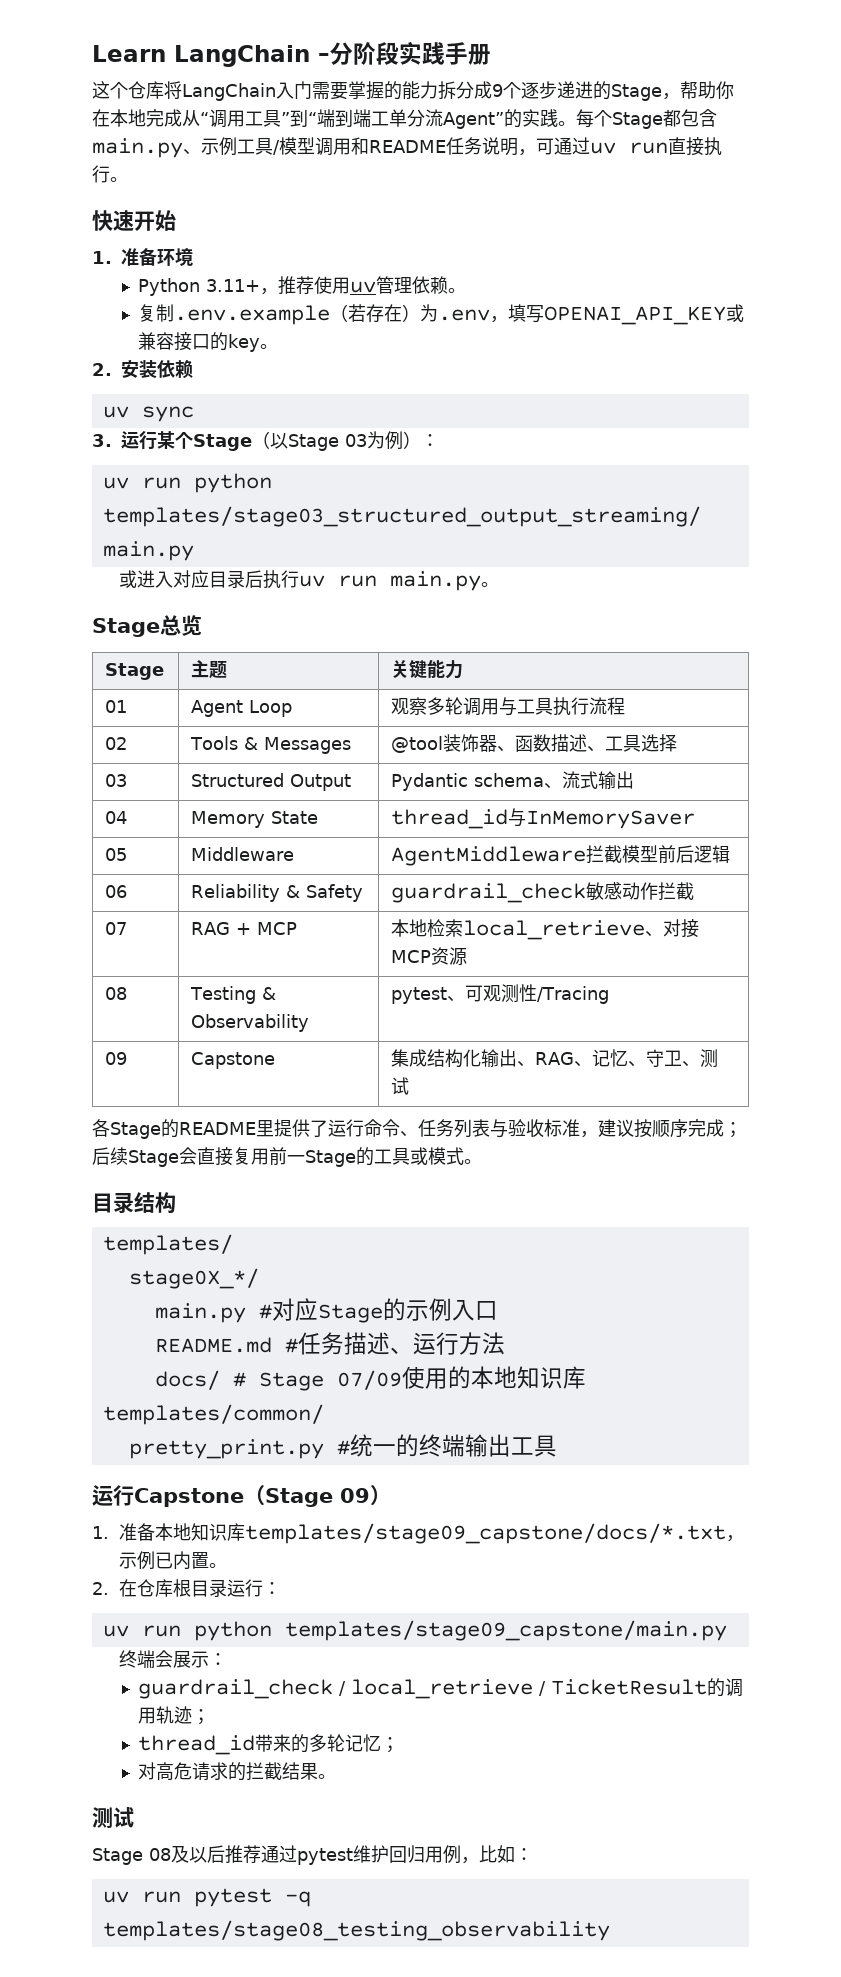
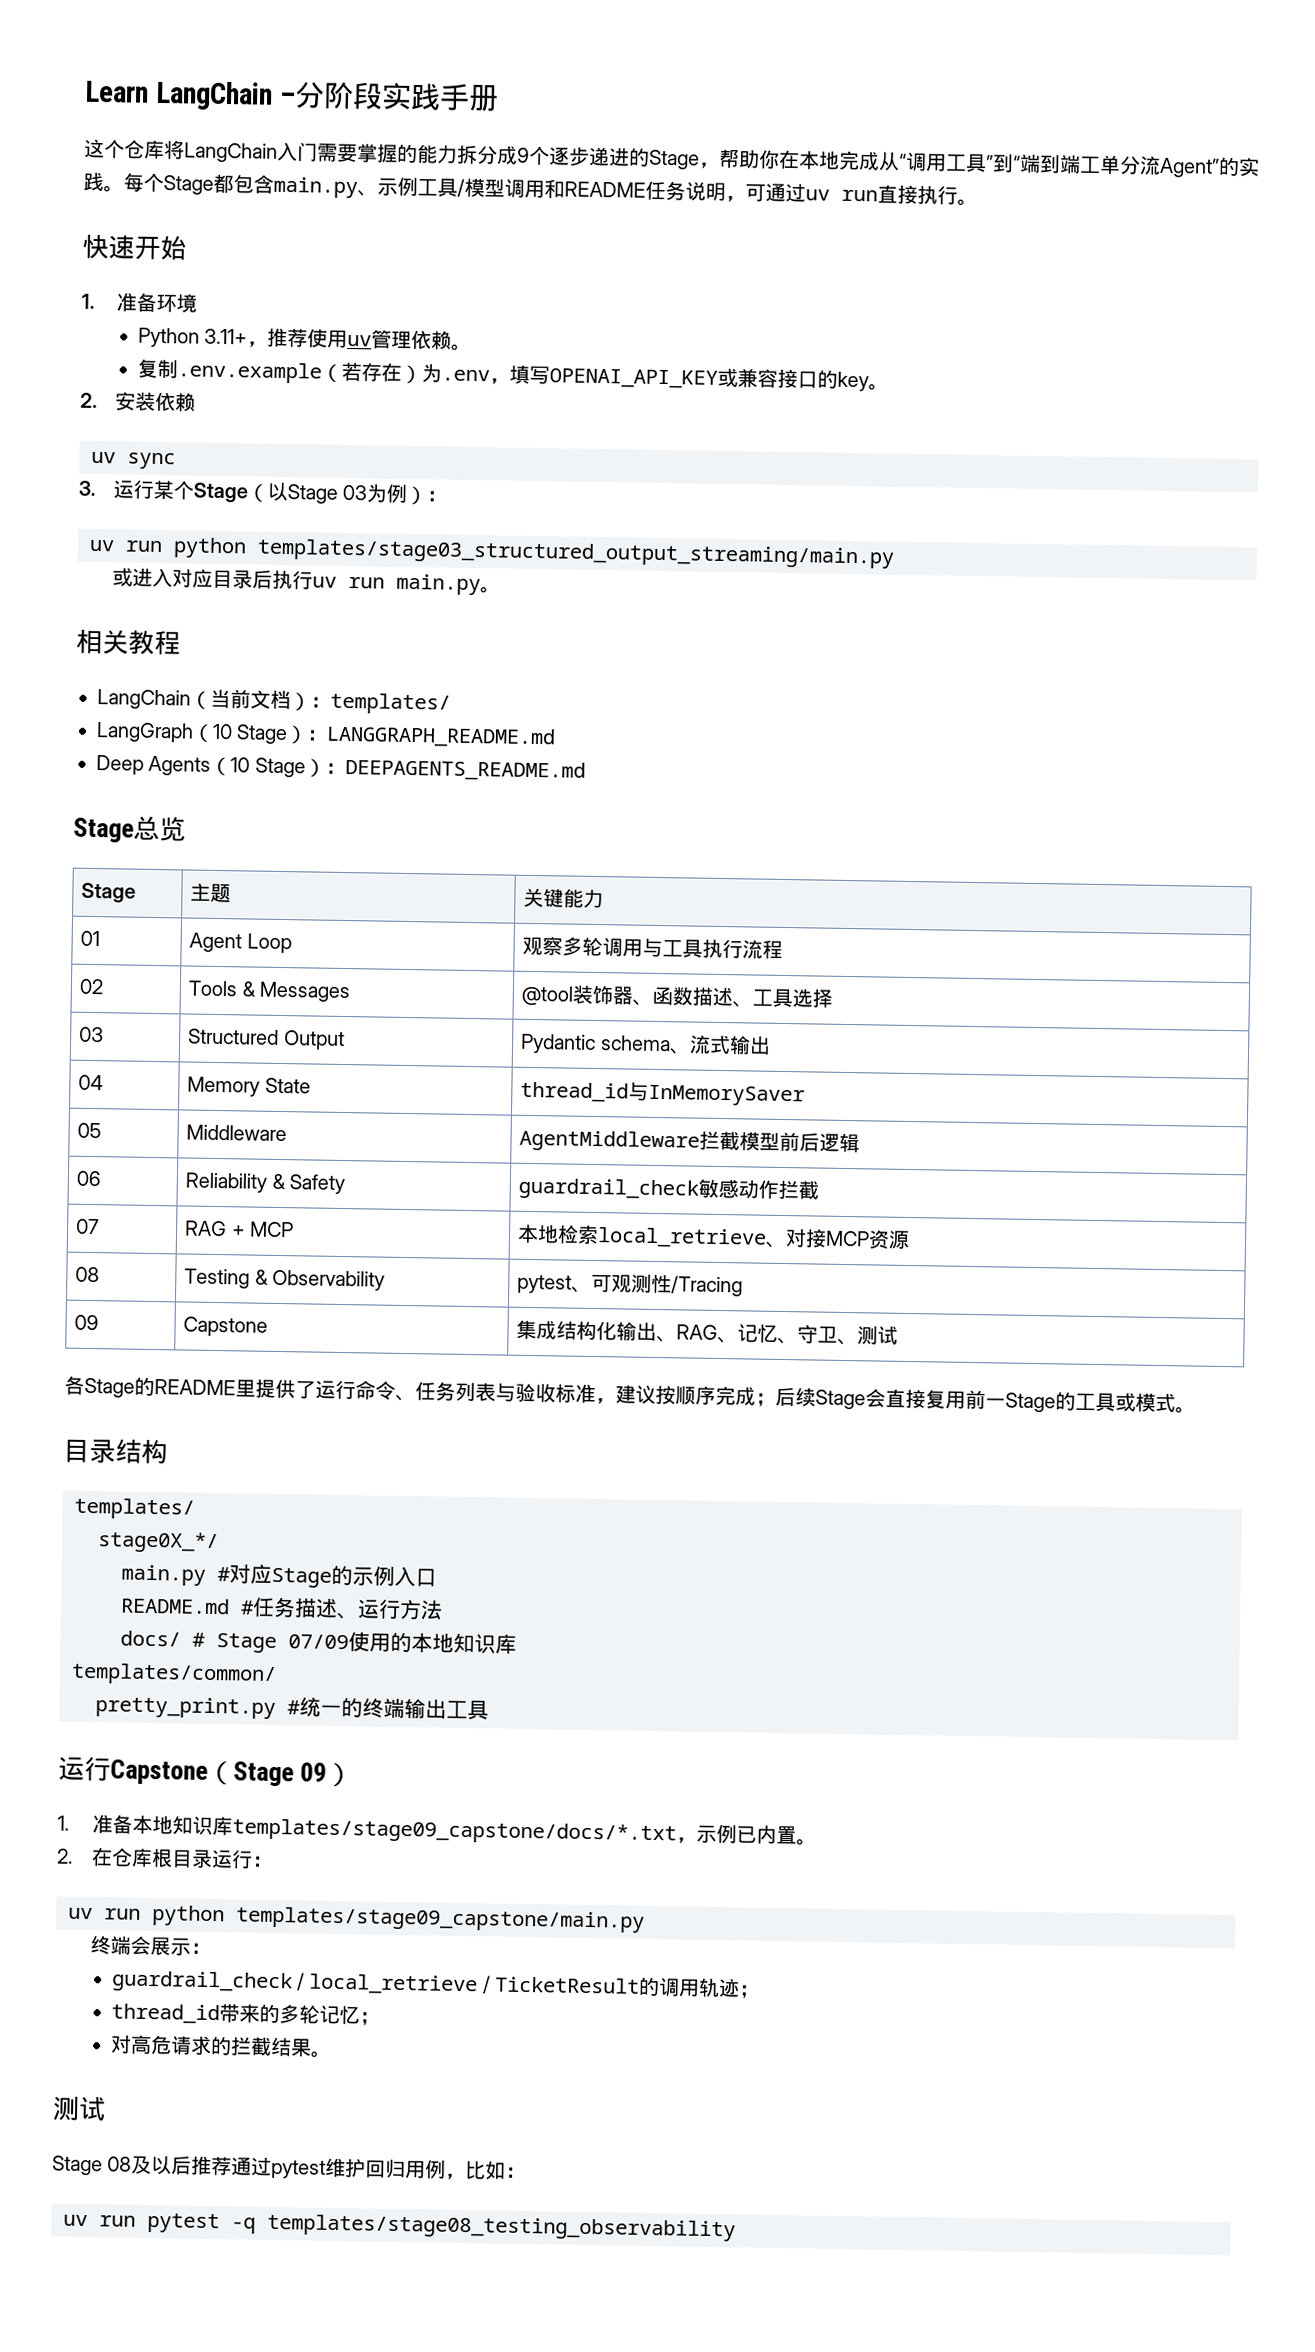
(499, 584) none -> [76,628,181,656] [97,688,451,715] [96,722,557,749] [96,755,586,782] // 相关教程 // LangChain（当前文档）：templates/ // LangGraph（10 Stage）：LANGGRAPH_README.md // Deep Agents（10 Stage）：DEEPAGENTS_README.md

